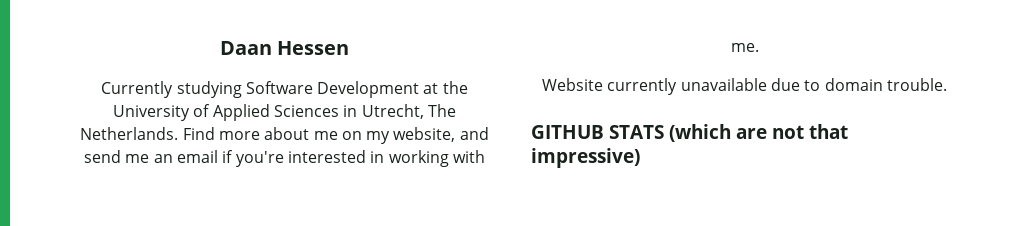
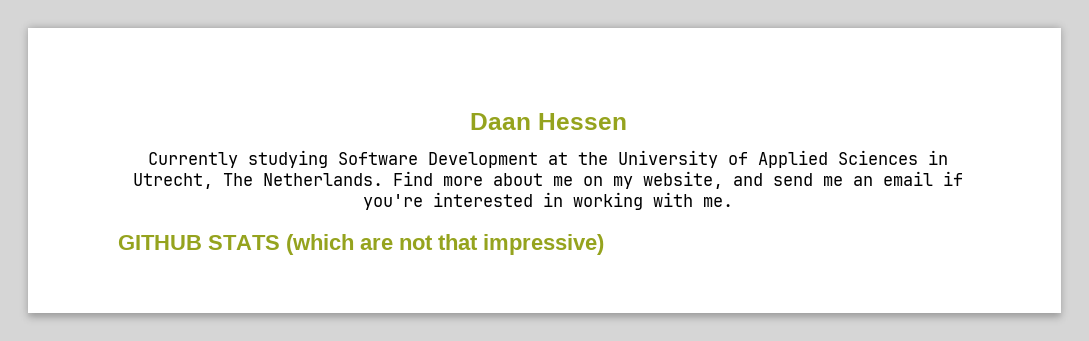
[542,78,947,95] // Website currently unavailable due to domain trouble. -> (733, 202) none

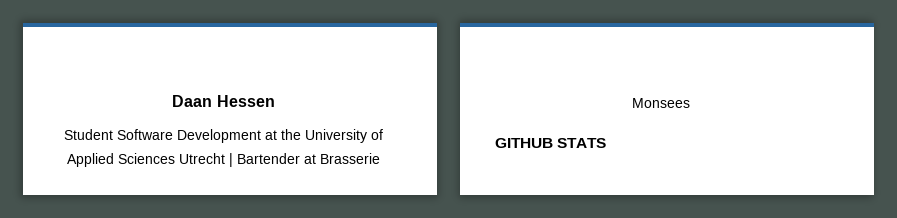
[148,150,328,168] Currently studying -> [64,129,113,140] Student
[928,150,948,165] [133,171,963,189] [363,192,733,210] [118,234,604,255] in Utrecht, The Netherlands. Find more about me on my website, and send me an email if you're interested in working with me. // GITHUB STATS (which are not that impressive) -> [179,153,380,167] [631,98,690,108] [495,138,607,148] Utrecht | Bartender at Brasserie Monsees // GITHUB STATS

